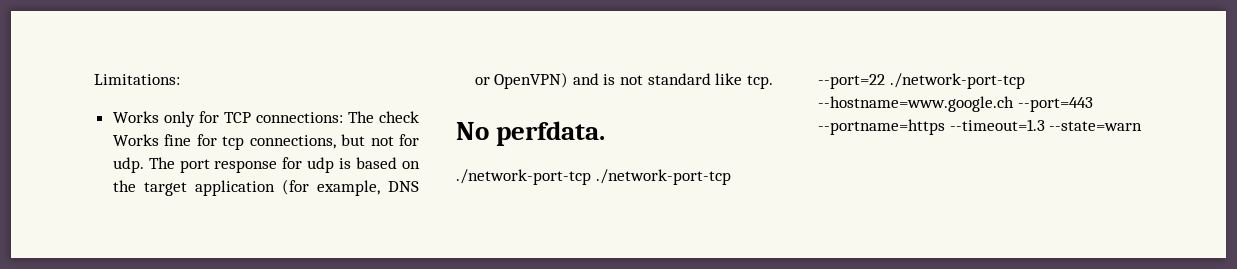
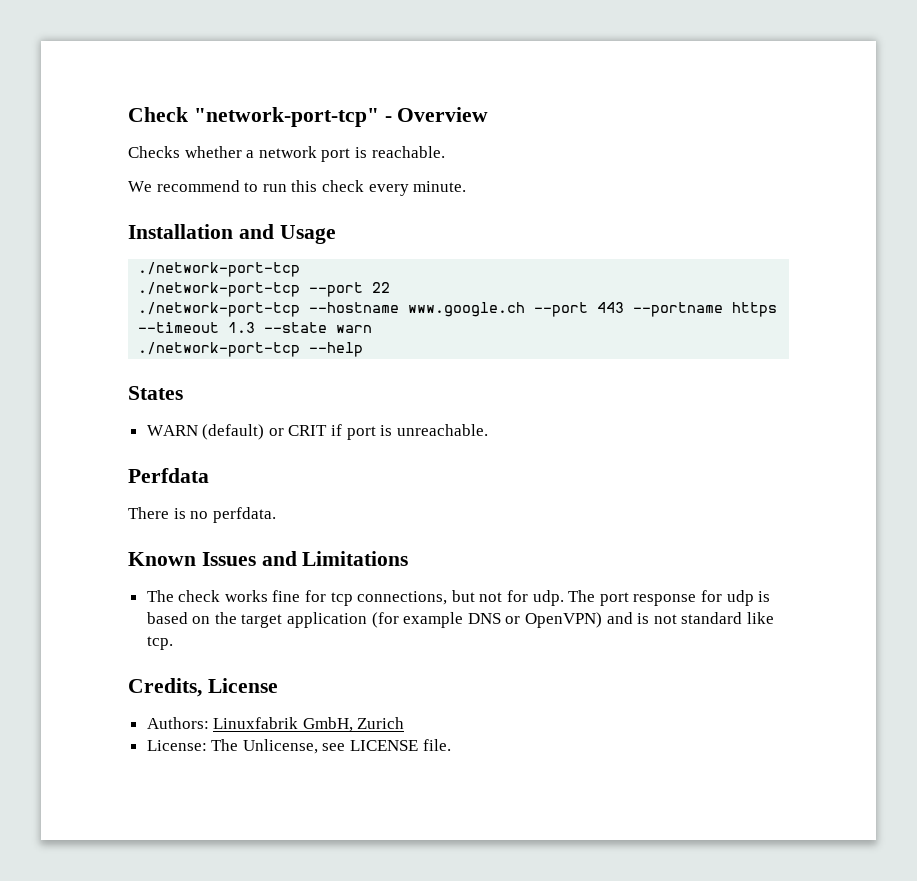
[94,74,180,85] [112,111,343,127] Limitations: // Works only for TCP connections: -> [128,107,489,127] [128,146,445,162] [128,180,467,196] [128,224,336,244] [138,262,301,277] [138,282,391,297] [138,302,778,317] [138,322,373,333] [138,342,364,357] [128,386,183,400] [146,424,488,440] [128,468,209,483] [128,507,276,523] [128,551,409,566] Check "network-port-tcp" - Overview // Checks whether a network port is reachable. // We recommend to run this check every minute. // Installation and Usage // ./network-port-tcp // ./network-port-tcp --port 22 // ./network-port-tcp --hostname www.google.ch --port 443 --portname https --timeout 1.3 --state warn // ./network-port-tcp --help // States // WARN (default) or CRIT if port is unreachable. // Perfdata // There is no perfdata. // Known Issues and Limitations //
[112,134,159,146] Works -> [224,590,268,602] works
[316,180,380,196] example, -> [403,612,464,628] example
[456,121,606,146] [456,169,731,185] [818,73,1025,89] [818,96,1093,112] [818,119,1143,135] No perfdata. // ./network-port-tcp ./network-port-tcp --port=22 ./network-port-tcp --hostname=www.google.ch --port=443 --portname=https --timeout=1.3 --state=warn -> [128,678,278,697] [146,717,405,732] [146,739,451,754] Credits, License // Authors: Linuxfabrik GmbH, Zurich // License: The Unlicense, see LICENSE file.

